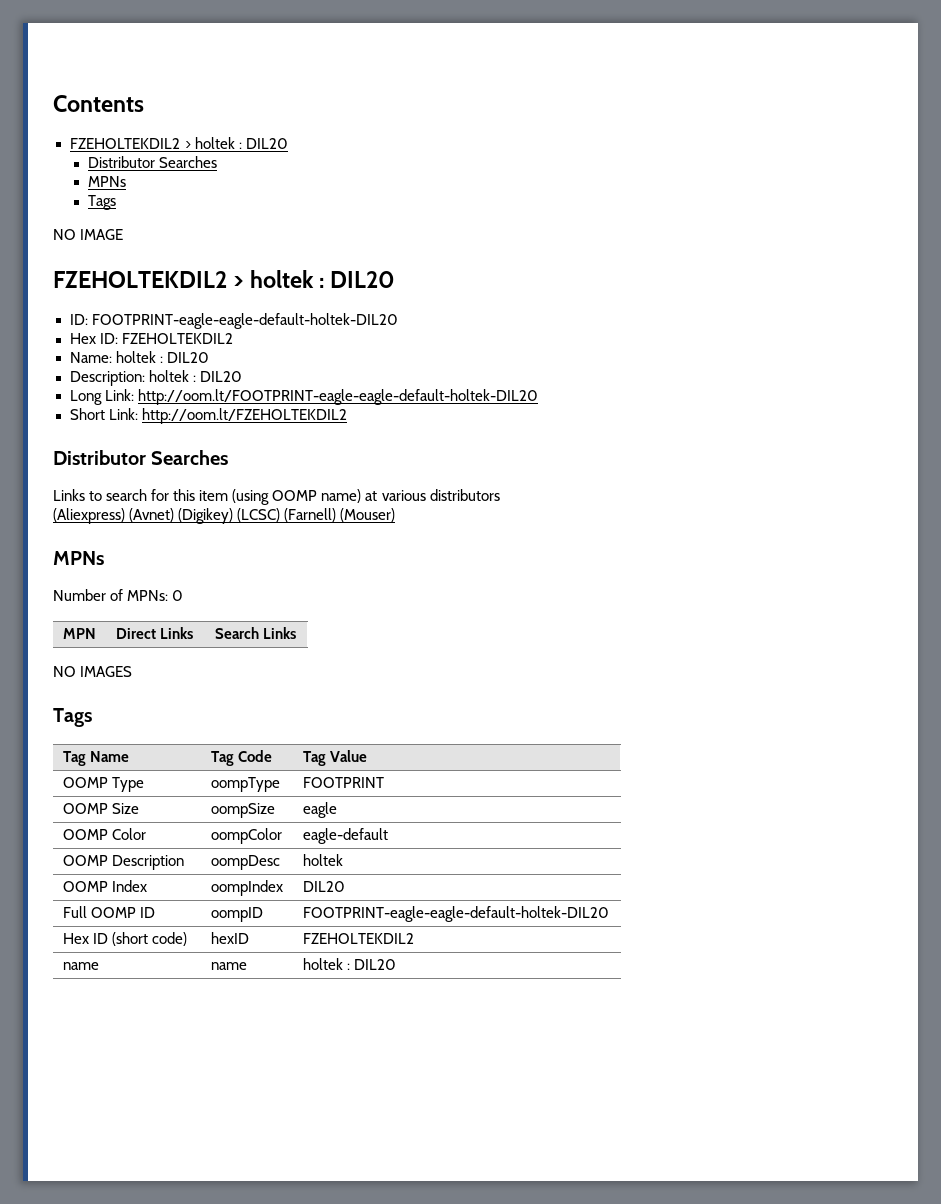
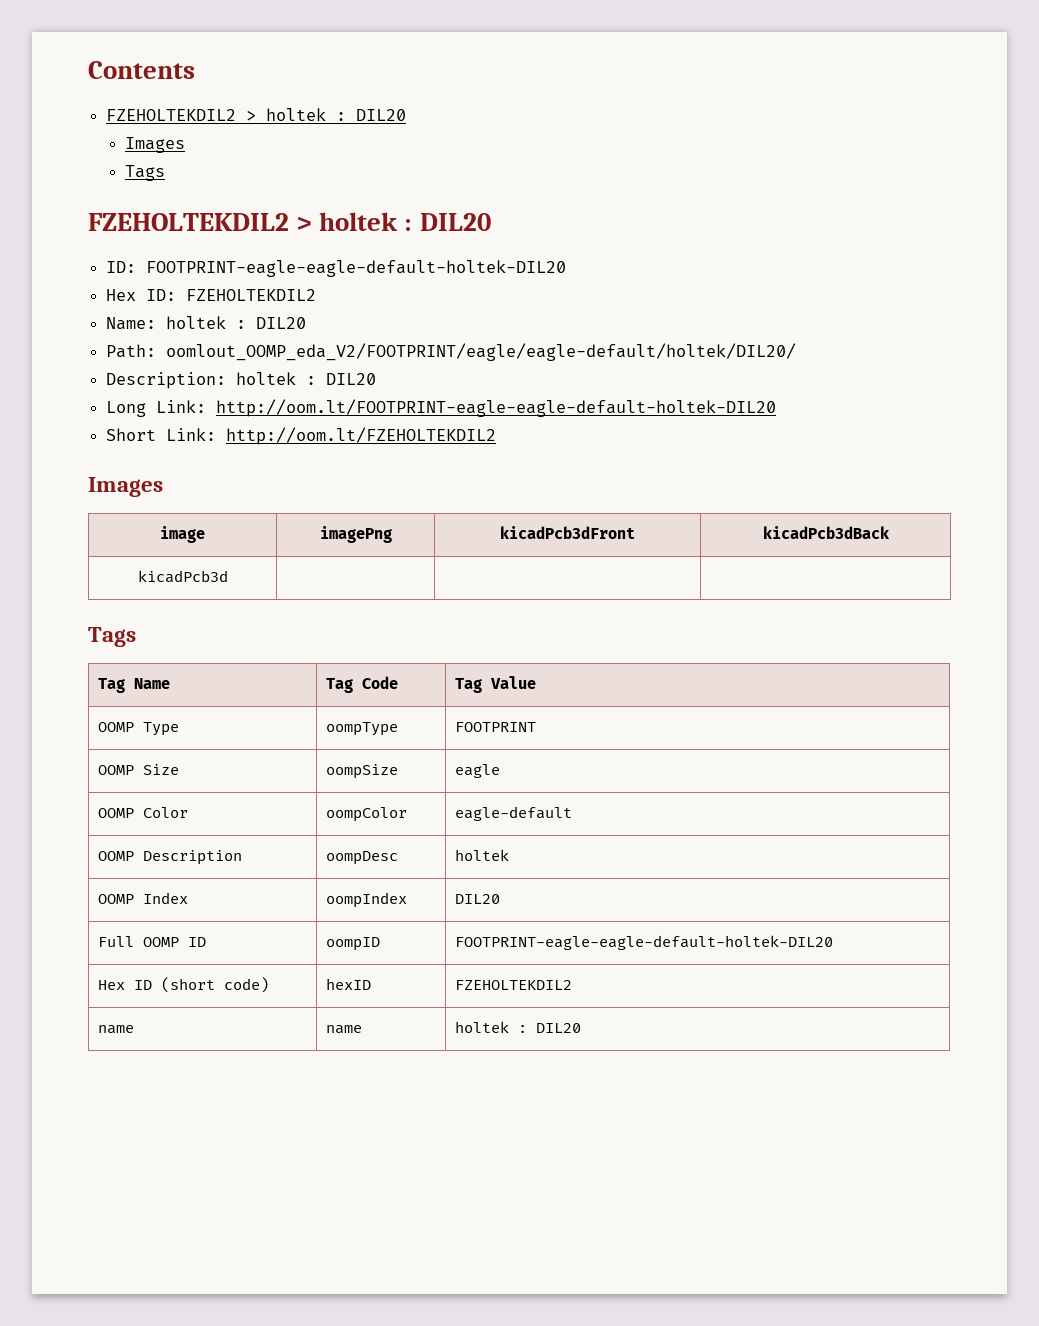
[87,156,217,168] [87,176,126,187] [87,195,116,210] [53,229,124,240] Distributor Searches // MPNs // Tags // NO IMAGE -> [125,137,186,153] [125,165,166,181] Images // Tags
(209, 357) none -> [106,343,797,361] // Path: oomlout_OOMP_eda_V2/FOOTPRINT/eagle/eagle-default/holtek/DIL20/
[53,450,229,465] [53,489,500,505] [53,508,396,524] [53,551,104,565] [53,589,184,601] [62,628,96,639] [115,627,193,639] [214,627,296,639] [53,666,133,677] Distributor Searches // Links to search for this item (using OOMP name) at various distributors // (Aliexpress) (Avnet) (Digikey) (LCSC) (Farnell) (Mouser) // MPNs // Number of MPNs: 0 // MPN | Direct Links | Search Links // NO IMAGES -> [88,477,163,497] [160,526,205,543] [319,526,392,543] [500,526,635,539] [762,526,890,539] [137,570,228,583] Images // image | imagePng | kicadPcb3dFront | kicadPcb3dBack // kicadPcb3d | | |

